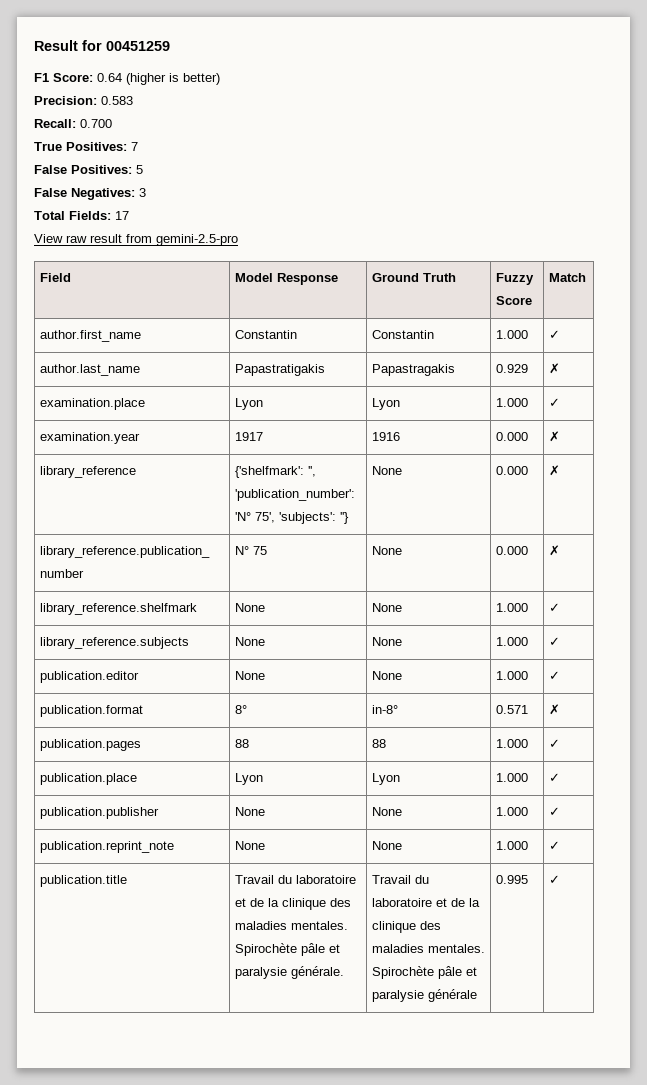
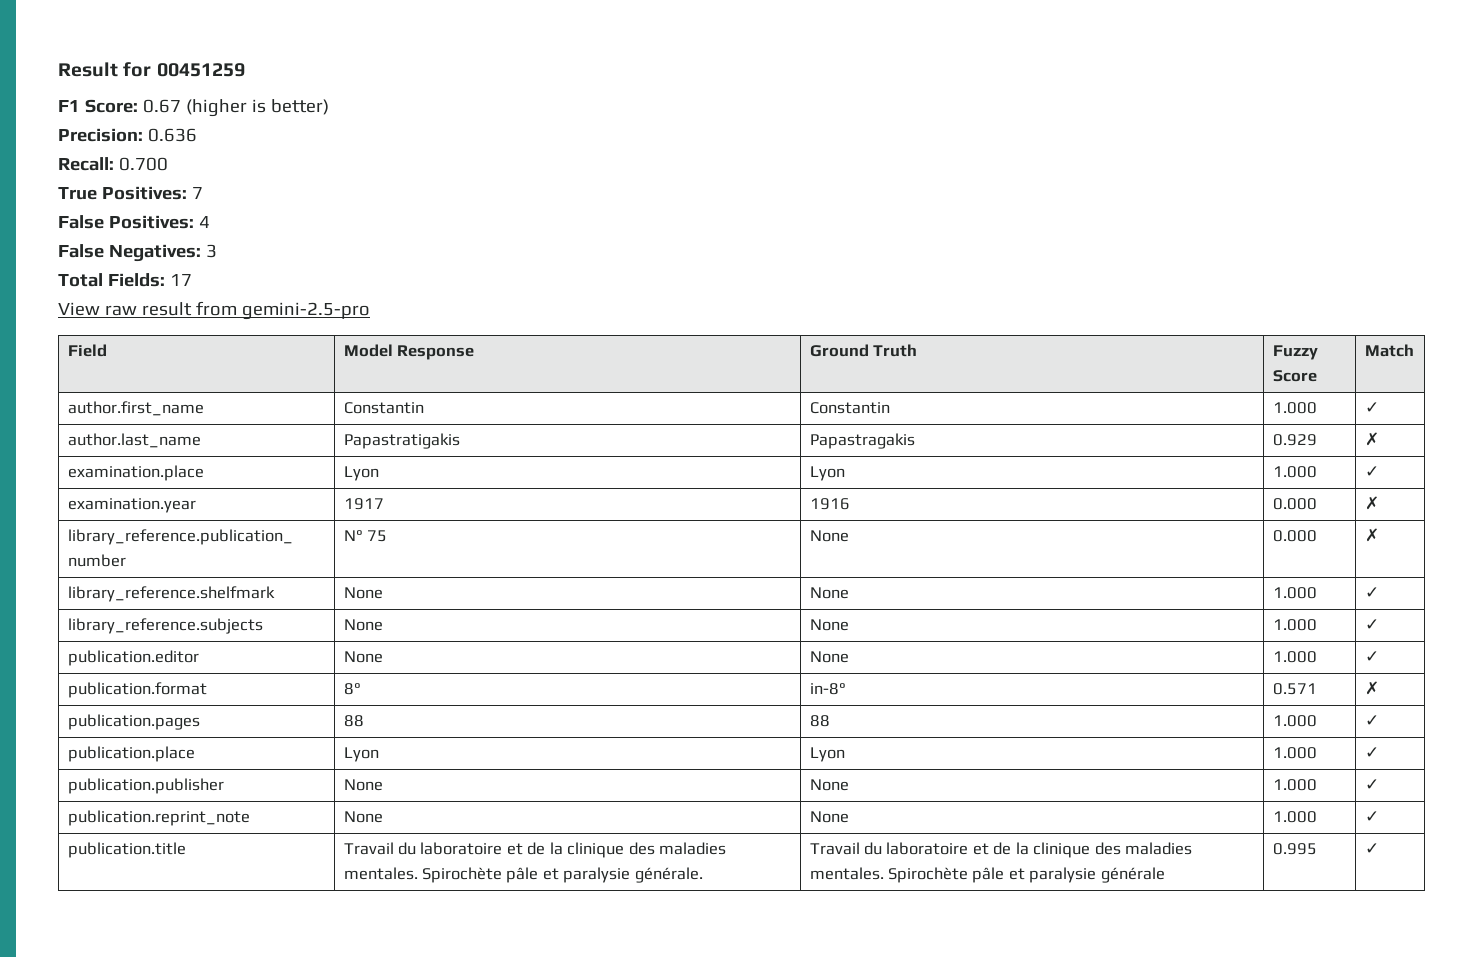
[97,73,122,82] 0.64 -> [142,99,181,113] 0.67
[101,96,133,105] 0.583 -> [147,128,197,142] 0.636
[136,165,143,174] 5 -> [198,216,210,228] 4
[39,466,136,478] [234,466,316,478] [234,489,355,501] [234,512,349,524] [371,466,402,475] [495,466,528,475] [548,465,560,476] // library_reference | {'shelfmark': '', 'publication_number': 'N° 75', 'subjects': ''} | None | 0.000 | ✗ -> (1379, 503) none

